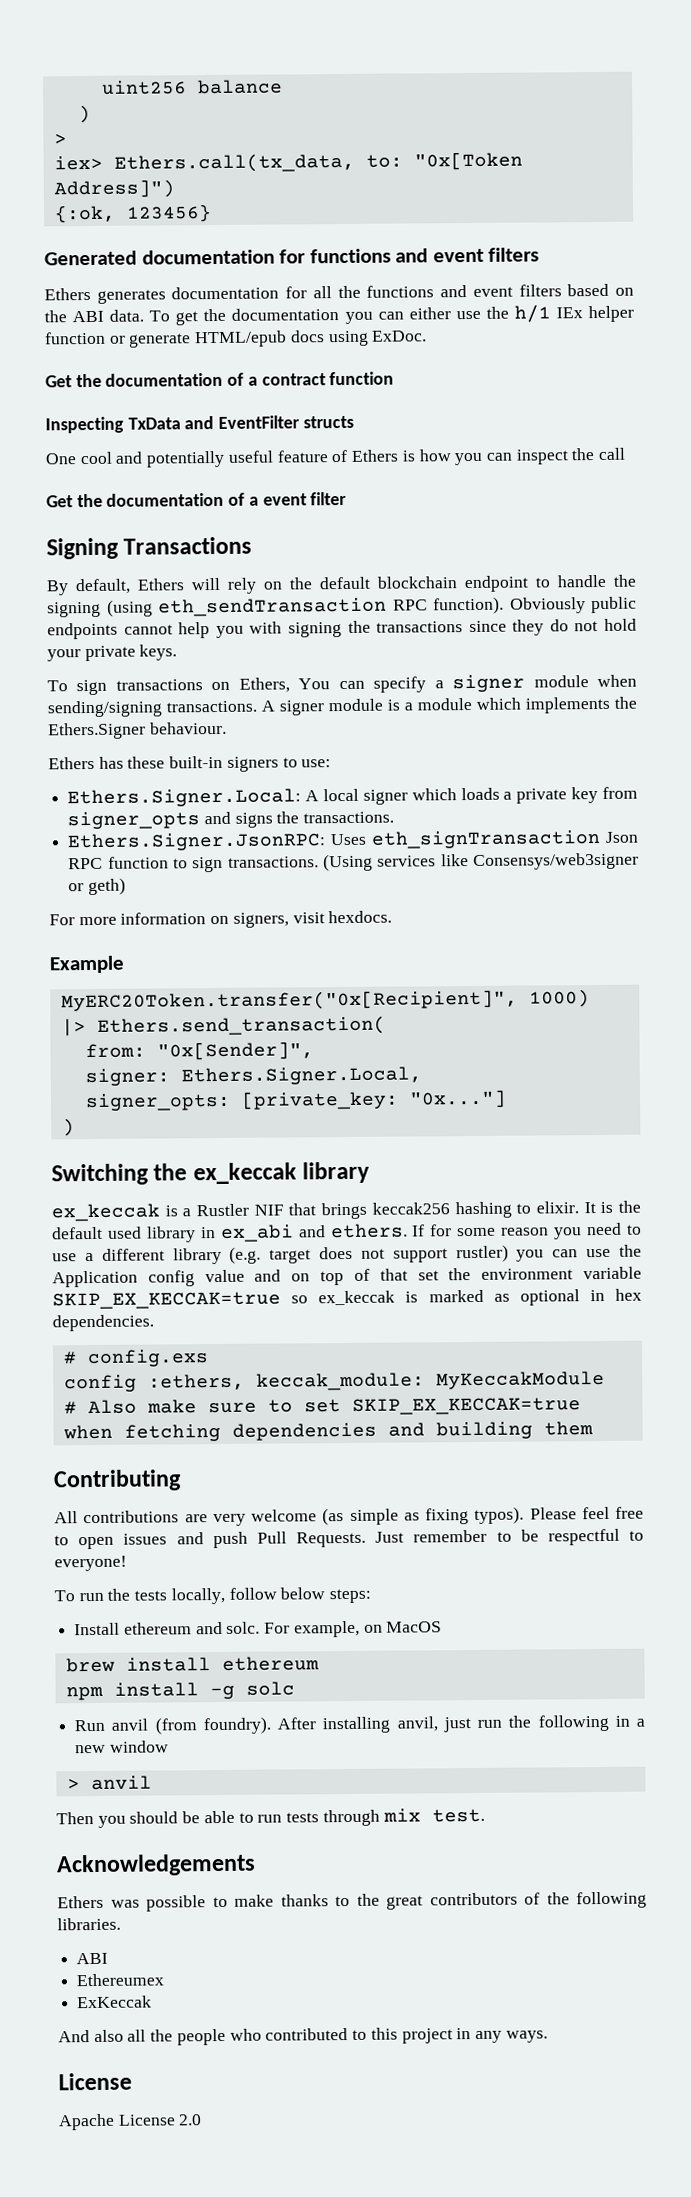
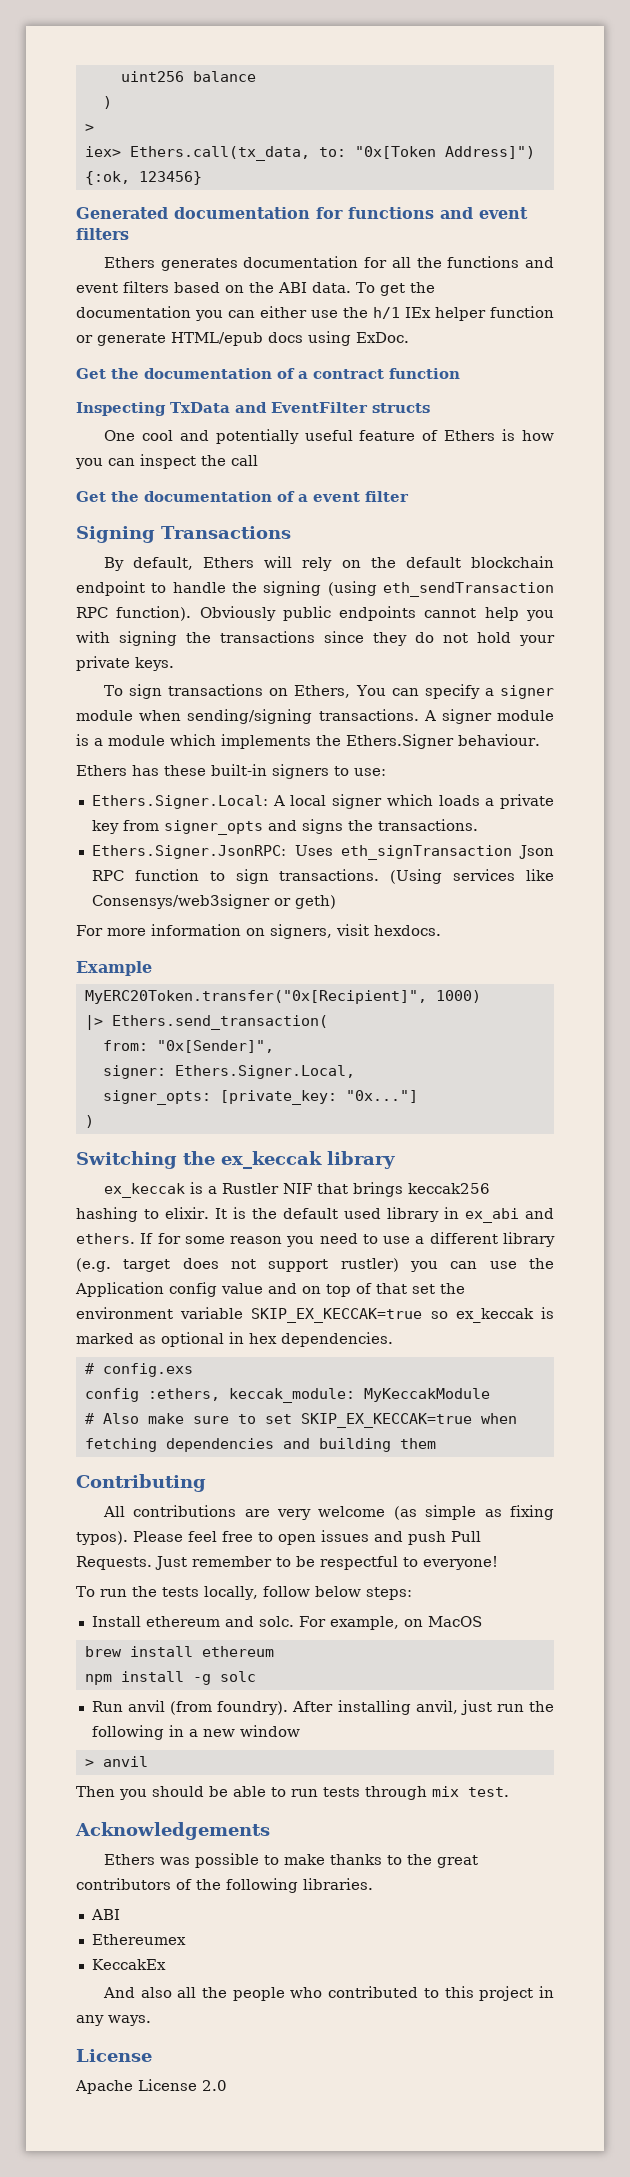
[77,1995,153,2009] ExKeccak -> [91,1959,166,1970] KeccakEx

